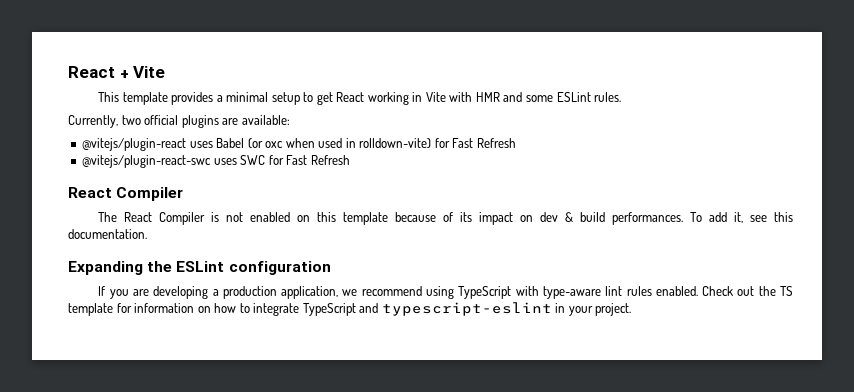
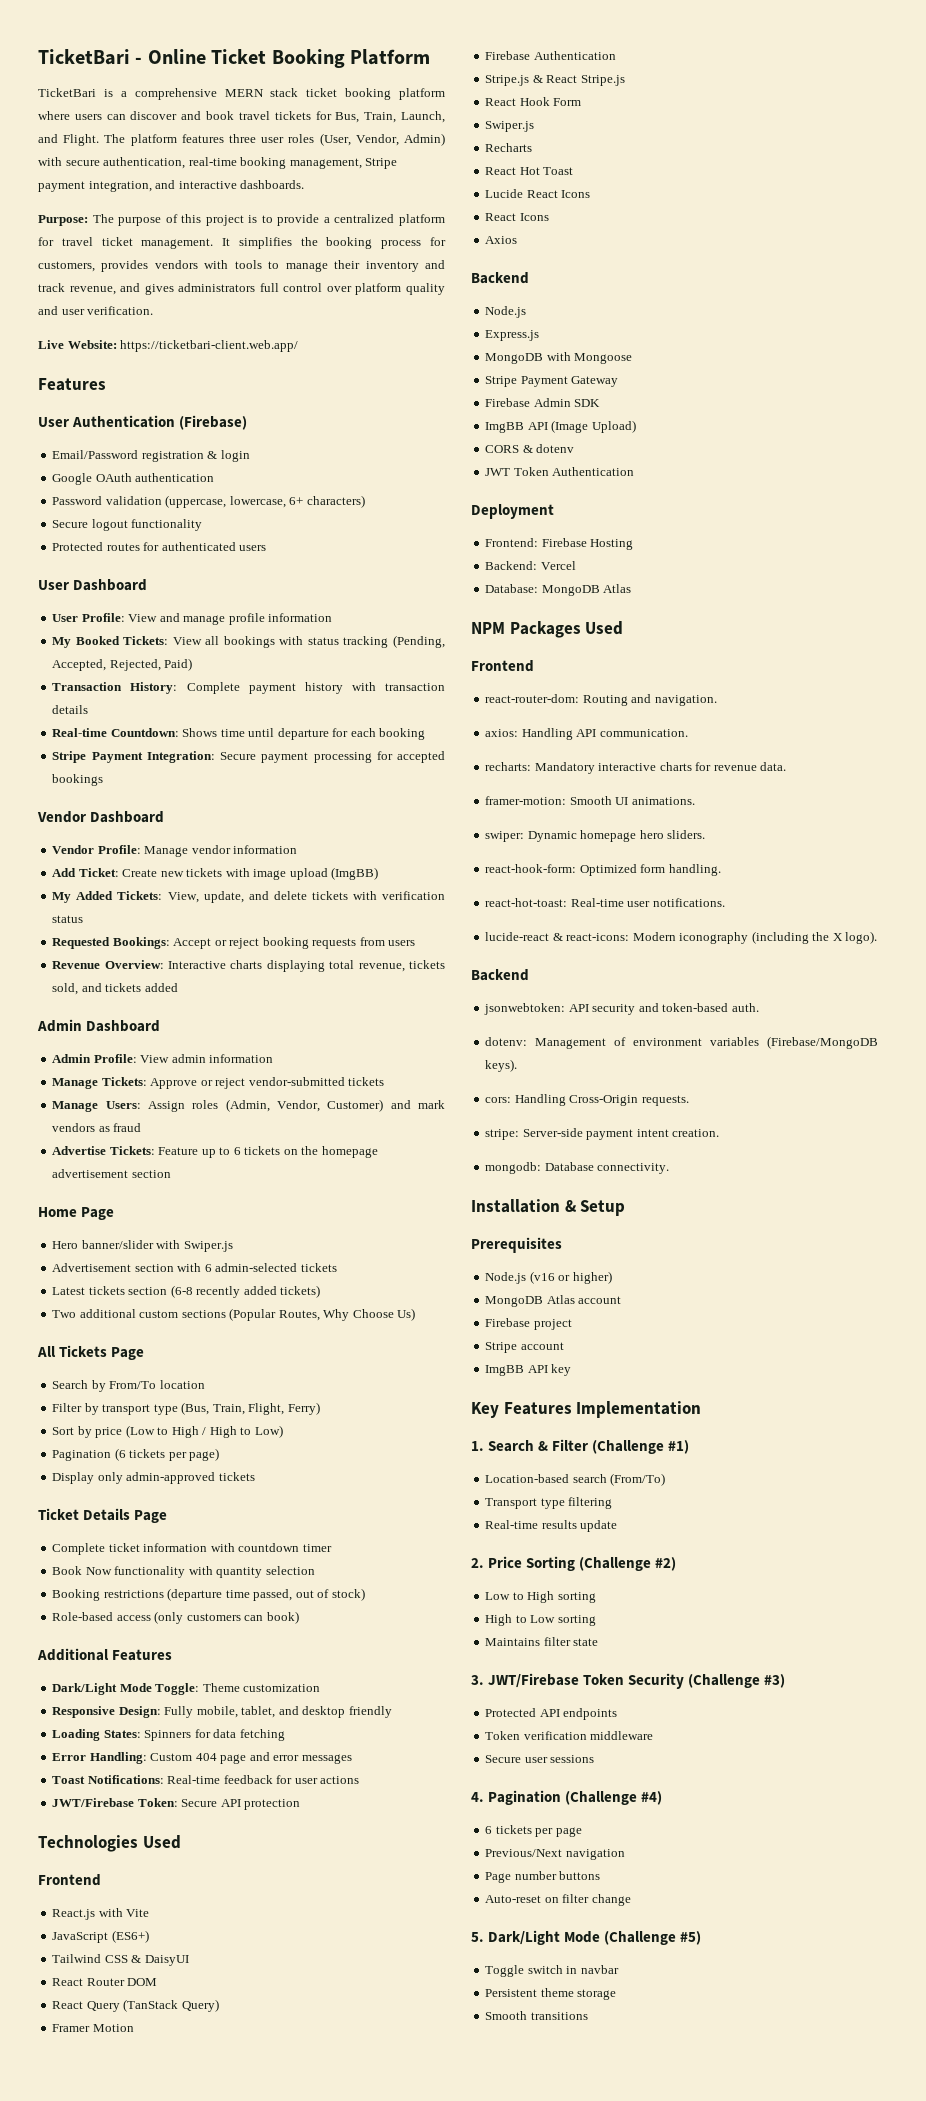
[68,66,166,78] [98,92,622,105] [68,115,290,128] [82,138,516,151] [82,155,350,168] [68,187,184,201] [98,212,794,225] [68,229,147,239] [68,261,331,275] [98,286,793,299] [68,302,632,316] React + Vite // This template provides a minimal setup to get React working in Vite with HMR and some ESLint rules. // Currently, two official plugins are available: // @vitejs/plugin-react uses Babel (or oxc when used in rolldown-vite) for Fast Refresh // @vitejs/plugin-react-swc uses SWC for Fast Refresh // React Compiler // The React Compiler is not enabled on this template because of its impact on dev & build performances. To add it, see this documentation. // Expanding the ESLint configuration // If you are developing a production application, we recommend using TypeScript with type-aware lint rules enabled. Check out the TS template for information on how to integrate TypeScript and typescript-eslint in your project. -> [38,49,430,68] [38,88,445,100] [38,111,445,123] [38,133,445,146] [38,157,398,169] [38,180,305,192] [38,214,445,226] [38,237,446,249] [38,260,446,272] [38,283,445,295] [38,306,154,315] [38,340,299,352] [38,378,106,391] [38,415,248,430] [52,450,250,462] [52,473,215,485] [52,495,365,508] [52,519,203,531] [52,542,267,551] [38,579,148,591] [52,613,333,625] [52,635,445,648] [52,658,193,671] [52,682,445,694] [52,705,89,714] [52,728,426,740] [52,751,445,763] [52,774,104,786] [37,811,165,823] [52,845,298,857] [52,867,379,880] [52,891,445,903] [52,915,84,923] [52,937,416,949] [52,960,445,972] [52,983,178,995] [37,1019,161,1032] [52,1054,274,1063] [52,1077,385,1089] [52,1099,445,1112] [52,1123,142,1132] [52,1146,378,1158] [52,1169,171,1178] [38,1207,115,1220] [52,1240,233,1252] [52,1263,337,1272] [52,1285,321,1298] [52,1308,416,1321] [37,1345,145,1360] [52,1380,205,1392] [52,1402,320,1415] [52,1425,283,1438] [52,1448,220,1461] [52,1472,255,1484] [38,1508,168,1523] [52,1543,332,1555] [52,1566,315,1578] [52,1588,365,1601] [52,1611,299,1624] [37,1648,173,1661] [52,1683,321,1695] [52,1706,392,1718] [52,1729,285,1741] [52,1752,352,1764] [52,1775,360,1784] [52,1798,301,1810] [38,1835,181,1852] [38,1874,101,1886] [52,1908,150,1920] [52,1930,149,1943] [52,1954,189,1966] [52,1978,158,1986] [52,1999,219,2012] [52,2024,134,2032] [485,51,616,60] [485,75,625,86] [485,97,582,106] [485,121,535,132] [485,143,533,152] [485,167,574,175] [485,189,591,198] [485,213,549,221] [485,236,518,244] [471,272,529,284] [485,306,527,318] [485,330,540,341] [485,352,633,364] [485,376,619,387] [485,398,601,407] [485,420,636,433] [485,444,575,453] [485,467,635,476] [471,504,554,519] [485,538,634,550] [485,561,576,570] [485,584,632,596] [471,621,624,638] [471,660,534,672] [485,694,717,706] [485,728,688,740] [485,762,787,774] [485,796,695,805] [485,830,706,842] [485,864,721,876] [485,898,725,907] [485,931,878,944] [471,969,529,981] [484,1003,759,1015] [485,1036,878,1049] [485,1059,518,1072] [485,1094,689,1106] [485,1128,720,1140] [485,1162,670,1174] [471,1199,626,1216] [471,1237,562,1253] [485,1271,612,1284] [485,1295,622,1307] [485,1318,572,1330] [485,1342,564,1353] [485,1364,572,1376] [471,1401,702,1418] [471,1439,690,1454] [485,1473,666,1486] [485,1497,613,1509] [485,1520,618,1532] [471,1556,677,1571] [485,1591,596,1603] [485,1614,596,1626] [485,1637,599,1646] [471,1673,786,1689] [485,1708,618,1720] [485,1731,654,1740] [485,1755,595,1763] [471,1790,663,1805] [485,1825,582,1837] [485,1849,625,1860] [485,1871,601,1883] [485,1894,631,1906] [471,1930,702,1945] [485,1965,619,1977] [485,1988,617,2000] [485,2011,588,2020] TicketBari - Online Ticket Booking Platform // TicketBari is a comprehensive MERN stack ticket booking platform where users can discover and book travel tickets for Bus, Train, Launch, and Flight. The platform features three user roles (User, Vendor, Admin) with secure authentication, real-time booking management, Stripe payment integration, and interactive dashboards. // Purpose: The purpose of this project is to provide a centralized platform for travel ticket management. It simplifies the booking process for customers, provides vendors with tools to manage their inventory and track revenue, and gives administrators full control over platform quality and user verification. // Live Website: https://ticketbari-client.web.app/ // Features // User Authentication (Firebase) // Email/Password registration & login // Google OAuth authentication // Password validation (uppercase, lowercase, 6+ characters) // Secure logout functionality // Protected routes for authenticated users // User Dashboard // User Profile: View and manage profile information // My Booked Tickets: View all bookings with status tracking (Pending, Accepted, Rejected, Paid) // Transaction History: Complete payment history with transaction details // Real-time Countdown: Shows time until departure for each booking // Stripe Payment Integration: Secure payment processing for accepted bookings // Vendor Dashboard // Vendor Profile: Manage vendor information // Add Ticket: Create new tickets with image upload (ImgBB) // My Added Tickets: View, update, and delete tickets with verification status // Requested Bookings: Accept or reject booking requests from users // Revenue Overview: Interactive charts displaying total revenue, tickets sold, and tickets added // Admin Dashboard // Admin Profile: View admin information // Manage Tickets: Approve or reject vendor-submitted tickets // Manage Users: Assign roles (Admin, Vendor, Customer) and mark vendors as fraud // Advertise Tickets: Feature up to 6 tickets on the homepage advertisement section // Home Page // Hero banner/slider with Swiper.js // Advertisement section with 6 admin-selected tickets // Latest tickets section (6-8 recently added tickets) // Two additional custom sections (Popular Routes, Why Choose Us) // All Tickets Page // Search by From/To location // Filter by transport type (Bus, Train, Flight, Ferry) // Sort by price (Low to High / High to Low) // Pagination (6 tickets per page) // Display only admin-approved tickets // Ticket Details Page // Complete ticket information with countdown timer // Book Now functionality with quantity selection // Booking restrictions (departure time passed, out of stock) // Role-based access (only customers can book) // Additional Features // Dark/Light Mode Toggle: Theme customization // Responsive Design: Fully mobile, tablet, and desktop friendly // Loading States: Spinners for data fetching // Error Handling: Custom 404 page and error messages // Toast Notifications: Real-time feedback for user actions // JWT/Firebase Token: Secure API protection // Technologies Used // Frontend // React.js with Vite // JavaScript (ES6+) // Tailwind CSS & DaisyUI // React Router DOM // React Query (TanStack Query) // Framer Motion // Firebase Authentication // Stripe.js & React Stripe.js // React Hook Form // Swiper.js // Recharts // React Hot Toast // Lucide React Icons // React Icons // Axios // Backend // Node.js // Express.js // MongoDB with Mongoose // Stripe Payment Gateway // Firebase Admin SDK // ImgBB API (Image Upload) // CORS & dotenv // JWT Token Authentication // Deployment // Frontend: Firebase Hosting // Backend: Vercel // Database: MongoDB Atlas // NPM Packages Used // Frontend // react-router-dom: Routing and navigation. // axios: Handling API communication. // recharts: Mandatory interactive charts for revenue data. // framer-motion: Smooth UI animations. // swiper: Dynamic homepage hero sliders. // react-hook-form: Optimized form handling. // react-hot-toast: Real-time user notifications. // lucide-react & react-icons: Modern iconography (including the X logo). // Backend // jsonwebtoken: API security and token-based auth. // dotenv: Management of environment variables (Firebase/MongoDB keys). // cors: Handling Cross-Origin requests. // stripe: Server-side payment intent creation. // mongodb: Database connectivity. // Installation & Setup // Prerequisites // Node.js (v16 or higher) // MongoDB Atlas account // Firebase project // Stripe account // ImgBB API key // Key Features Implementation // 1. Search & Filter (Challenge #1) // Location-based search (From/To) // Transport type filtering // Real-time results update // 2. Price Sorting (Challenge #2) // Low to High sorting // High to Low sorting // Maintains filter state // 3. JWT/Firebase Token Security (Challenge #3) // Protected API endpoints // Token verification middleware // Secure user sessions // 4. Pagination (Challenge #4) // 6 tickets per page // Previous/Next navigation // Page number buttons // Auto-reset on filter change // 5. Dark/Light Mode (Challenge #5) // Toggle switch in navbar // Persistent theme storage // Smooth transitions

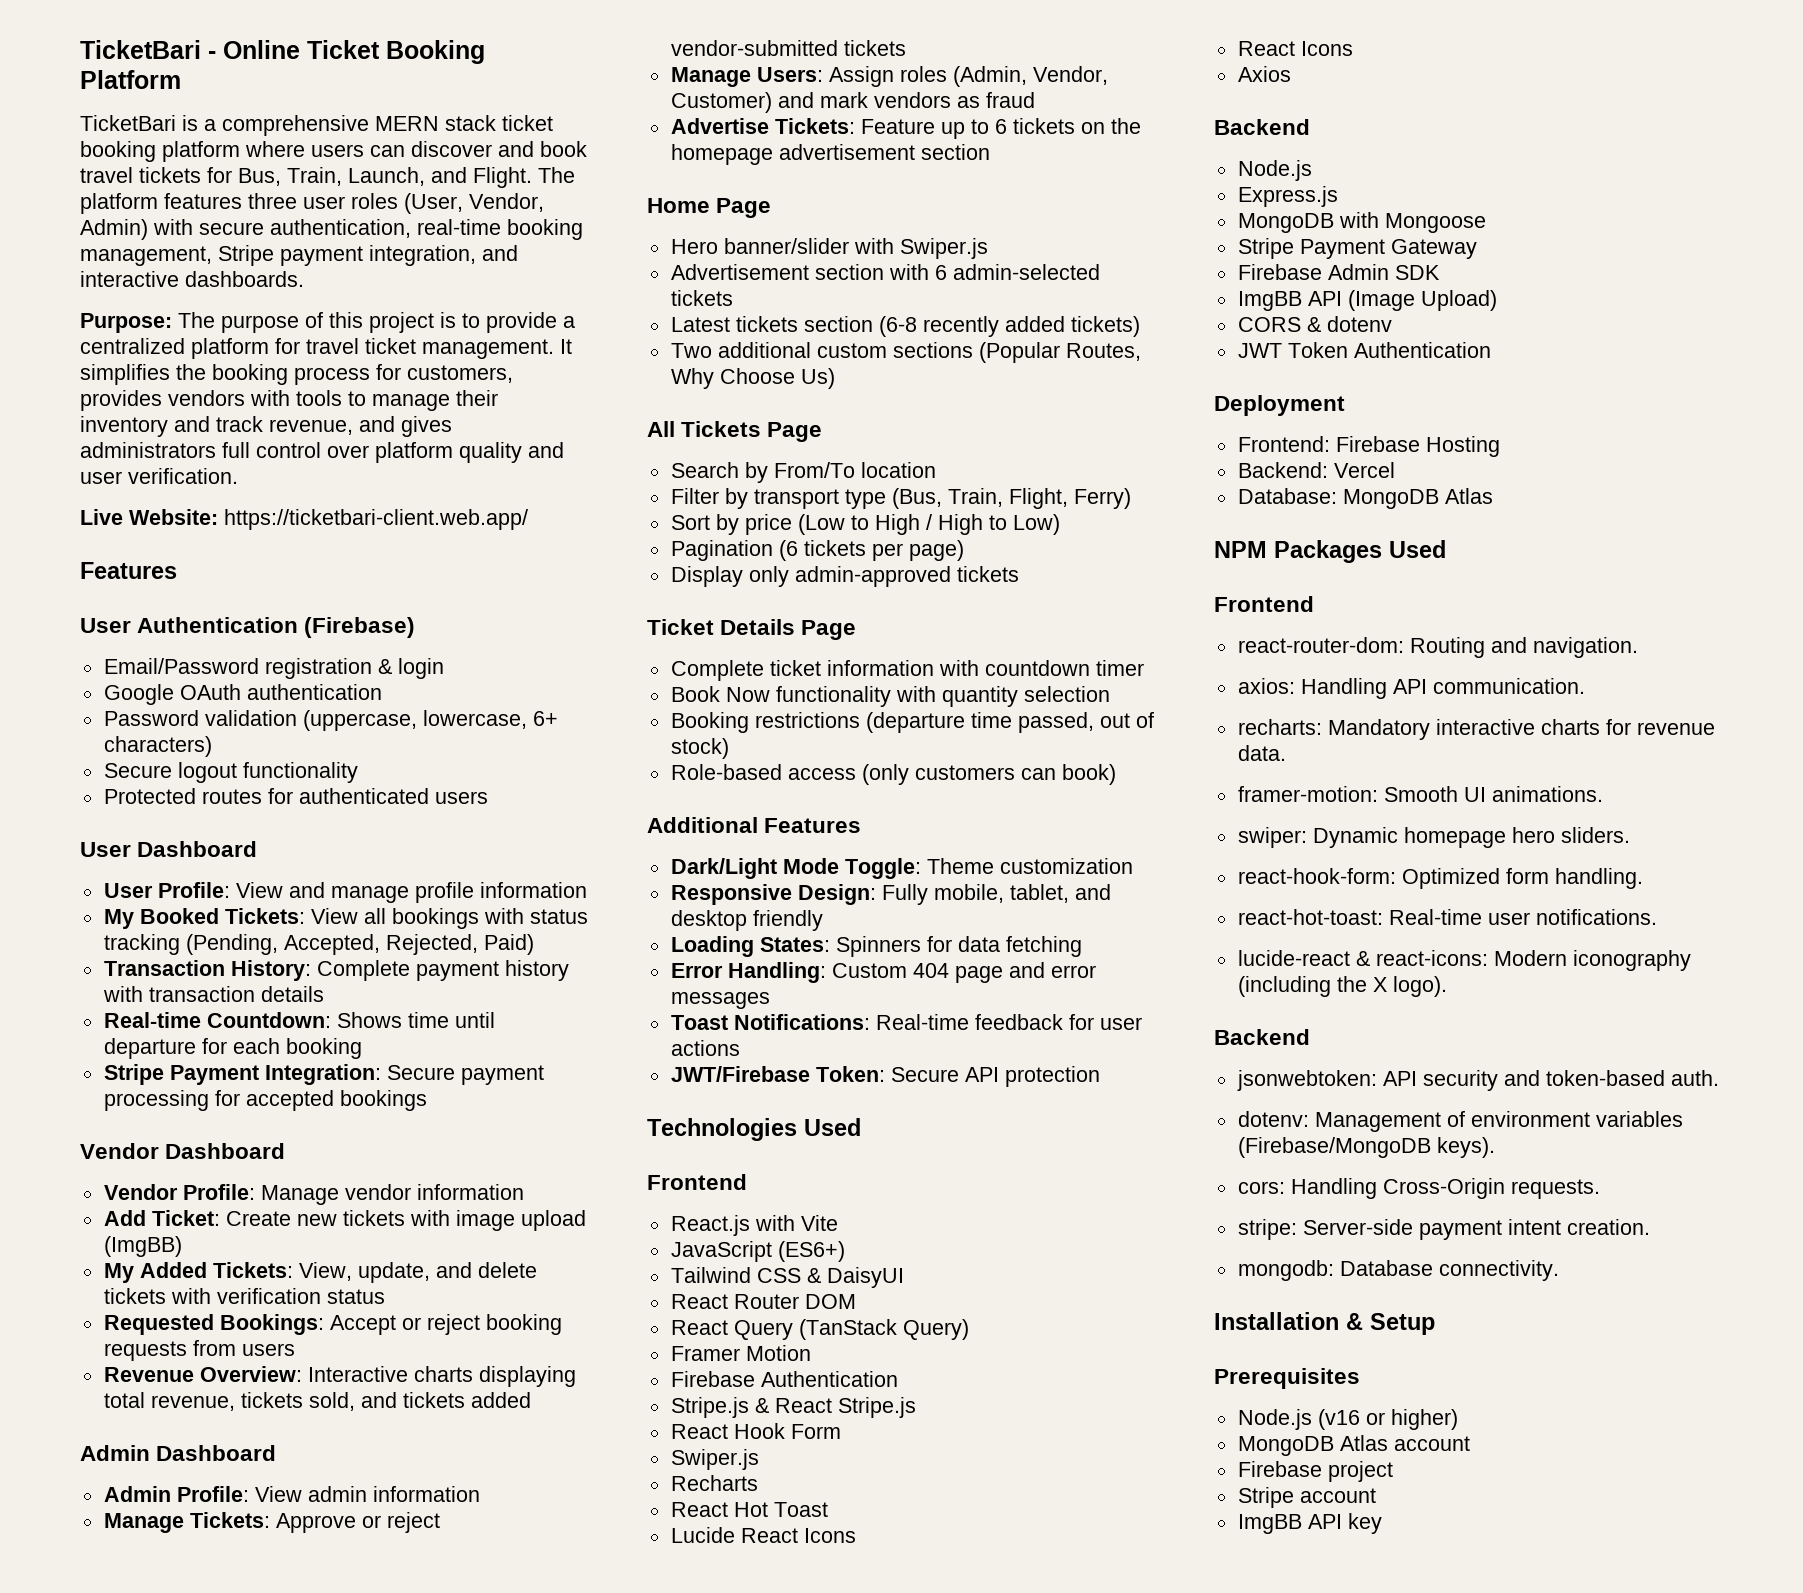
[471,1401,702,1418] [471,1439,690,1454] [485,1473,666,1486] [485,1497,613,1509] [485,1520,618,1532] [471,1556,677,1571] [485,1591,596,1603] [485,1614,596,1626] [485,1637,599,1646] [471,1673,786,1689] [485,1708,618,1720] [485,1731,654,1740] [485,1755,595,1763] [471,1790,663,1805] [485,1825,582,1837] [485,1849,625,1860] [485,1871,601,1883] [485,1894,631,1906] [471,1930,702,1945] [485,1965,619,1977] [485,1988,617,2000] [485,2011,588,2020] // Key Features Implementation // 1. Search & Filter (Challenge #1) // Location-based search (From/To) // Transport type filtering // Real-time results update // 2. Price Sorting (Challenge #2) // Low to High sorting // High to Low sorting // Maintains filter state // 3. JWT/Firebase Token Security (Challenge #3) // Protected API endpoints // Token verification middleware // Secure user sessions // 4. Pagination (Challenge #4) // 6 tickets per page // Previous/Next navigation // Page number buttons // Auto-reset on filter change // 5. Dark/Light Mode (Challenge #5) // Toggle switch in navbar // Persistent theme storage // Smooth transitions -> (1382, 1523) none

